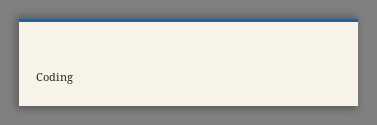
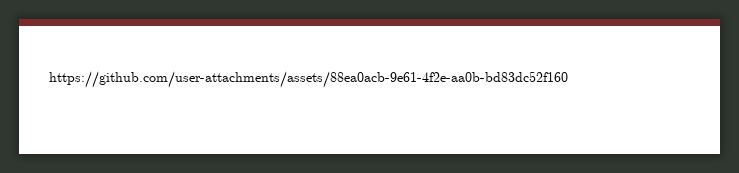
[36,73,73,84] Coding -> [49,71,568,88] https://github.com/user-attachments/assets/88ea0acb-9e61-4f2e-aa0b-bd83dc52f160

